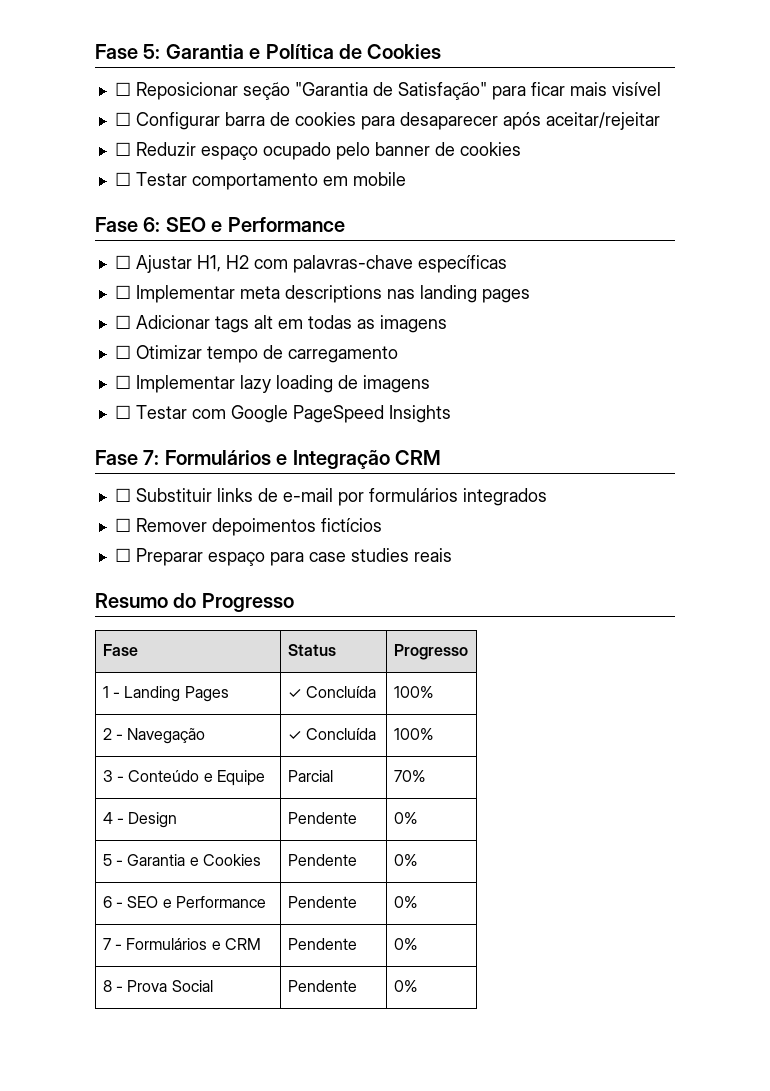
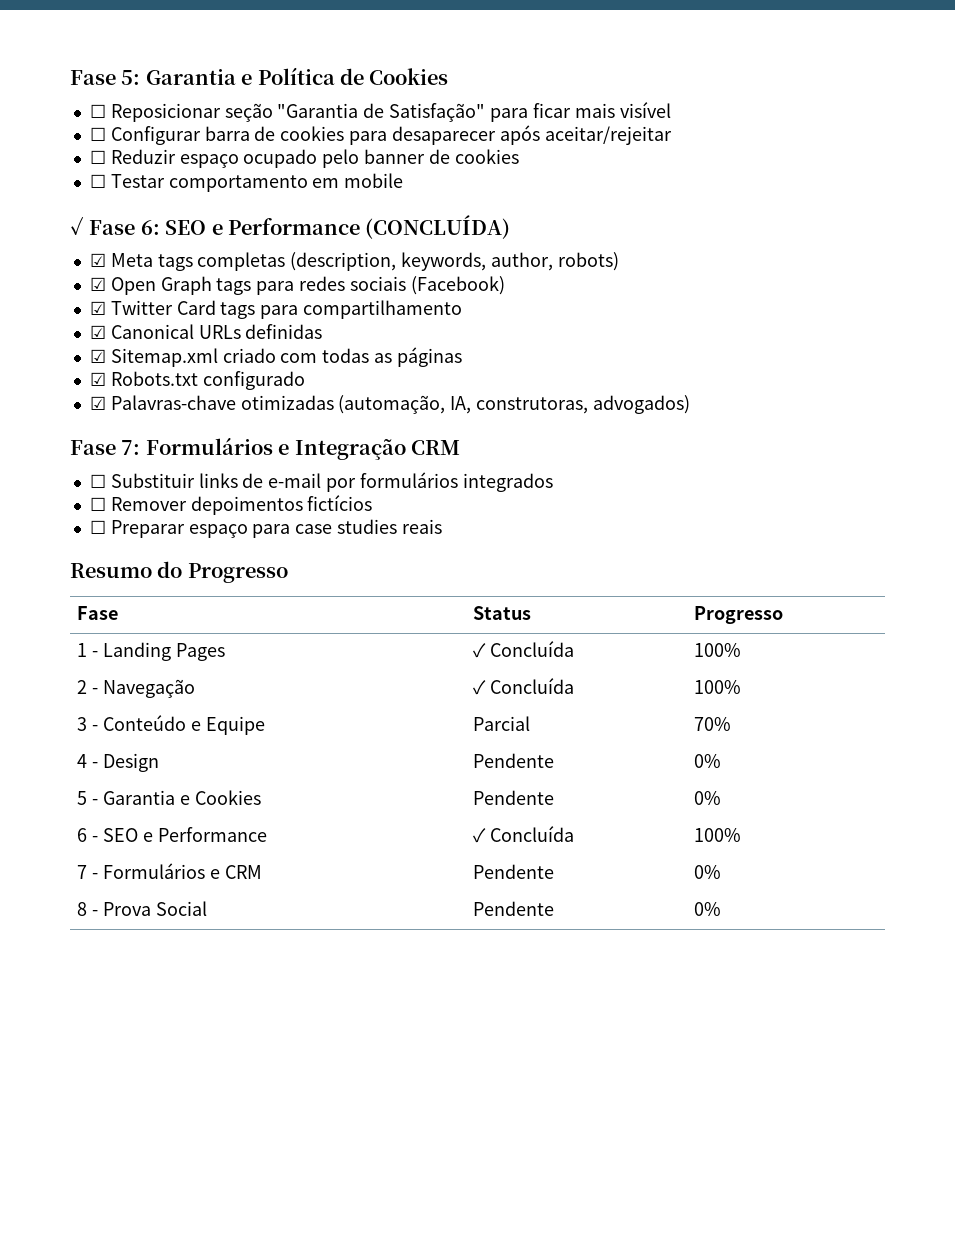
(406, 179) none -> [70,216,84,235] ✓
[114,255,507,273] [114,285,530,303] [114,315,447,333] [114,345,398,363] [114,375,430,393] [114,405,451,423] // ☐ Ajustar H1, H2 com palavras-chave específicas // ☐ Implementar meta descriptions nas landing pages // ☐ Adicionar tags alt em todas as imagens // ☐ Otimizar tempo de carregamento // ☐ Implementar lazy loading de imagens // ☐ Testar com Google PageSpeed Insights -> [365,215,511,239] [89,252,619,271] [89,276,505,295] [89,300,463,319] [89,324,323,339] [89,347,462,367] [89,371,305,390] [89,395,690,414] (CONCLUÍDA) // ☑ Meta tags completas (description, keywords, author, robots) // ☑ Open Graph tags para redes sociais (Facebook) // ☑ Twitter Card tags para compartilhamento // ☑ Canonical URLs definidas // ☑ Sitemap.xml criado com todas as páginas // ☑ Robots.txt configurado // ☑ Palavras-chave otimizadas (automação, IA, construtoras, advogados)
[287,896,357,908] [393,896,418,908] Pendente | 0% -> [473,826,575,843] [694,828,742,842] ✓ Concluída | 100%

